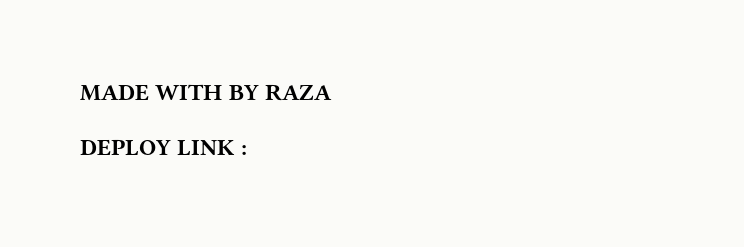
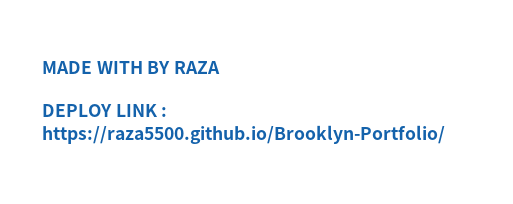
(247, 150) none -> [42,125,445,144] https://raza5500.github.io/Brooklyn-Portfolio/

